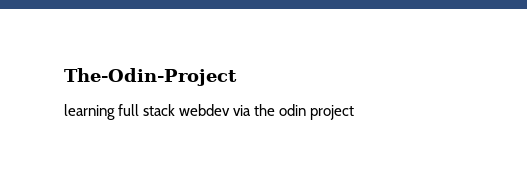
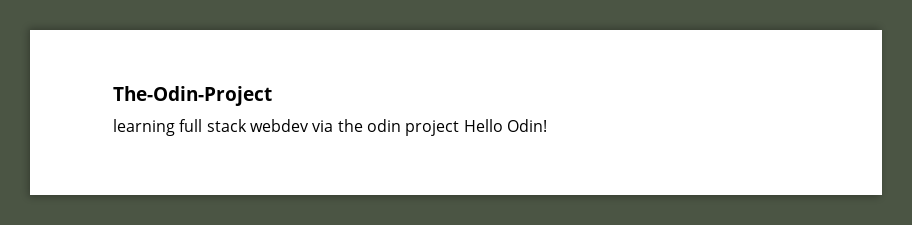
(355, 112) none -> [463,119,547,132] Hello Odin!

